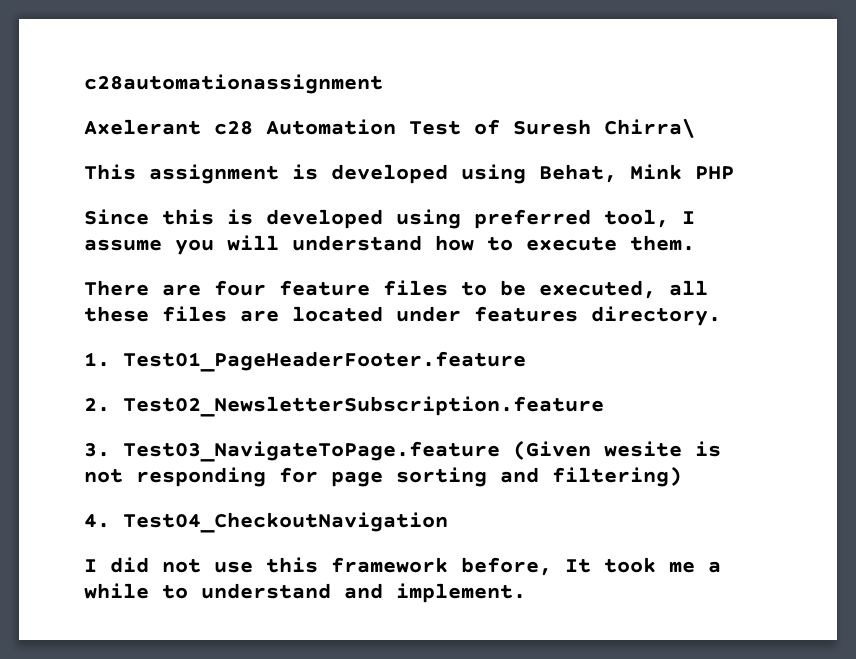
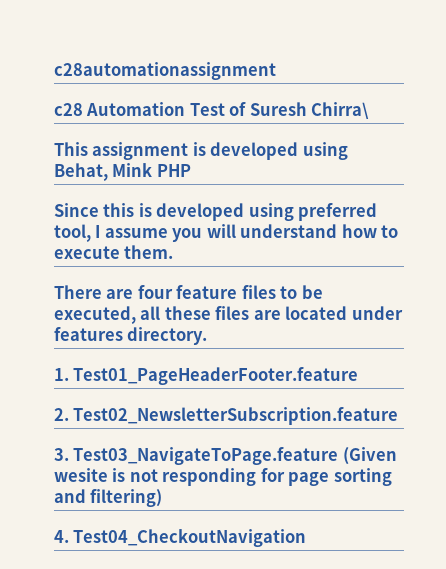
[84,119,201,135] Axelerant -> (276, 71) none
[84,557,721,576] [84,583,526,603] // I did not use this framework before, It took me a while to understand and implement. -> (307, 538) none

